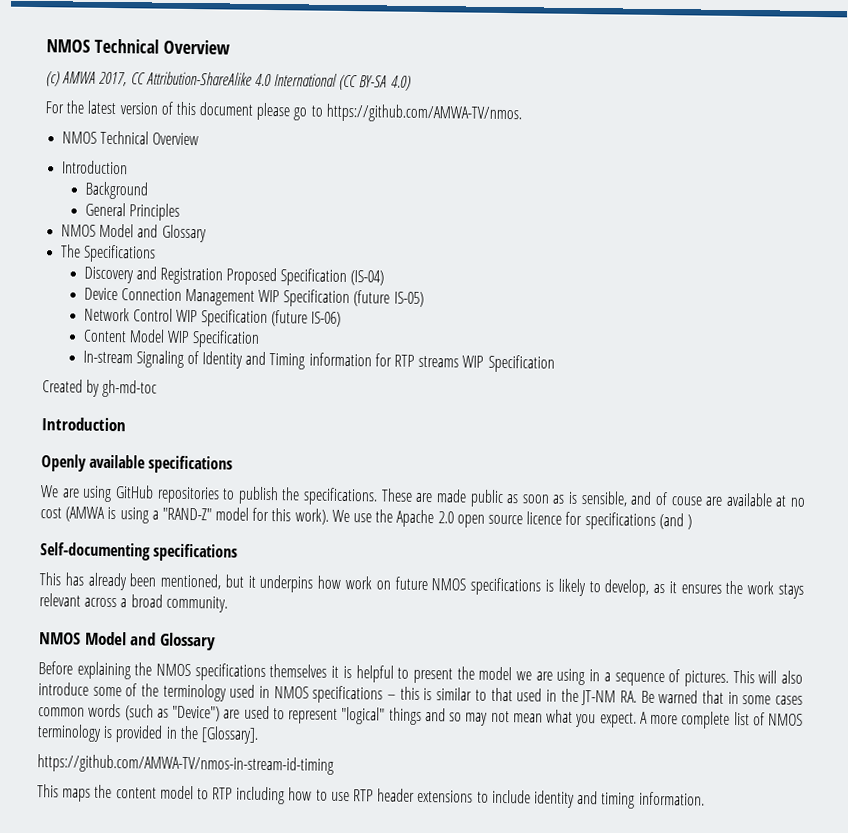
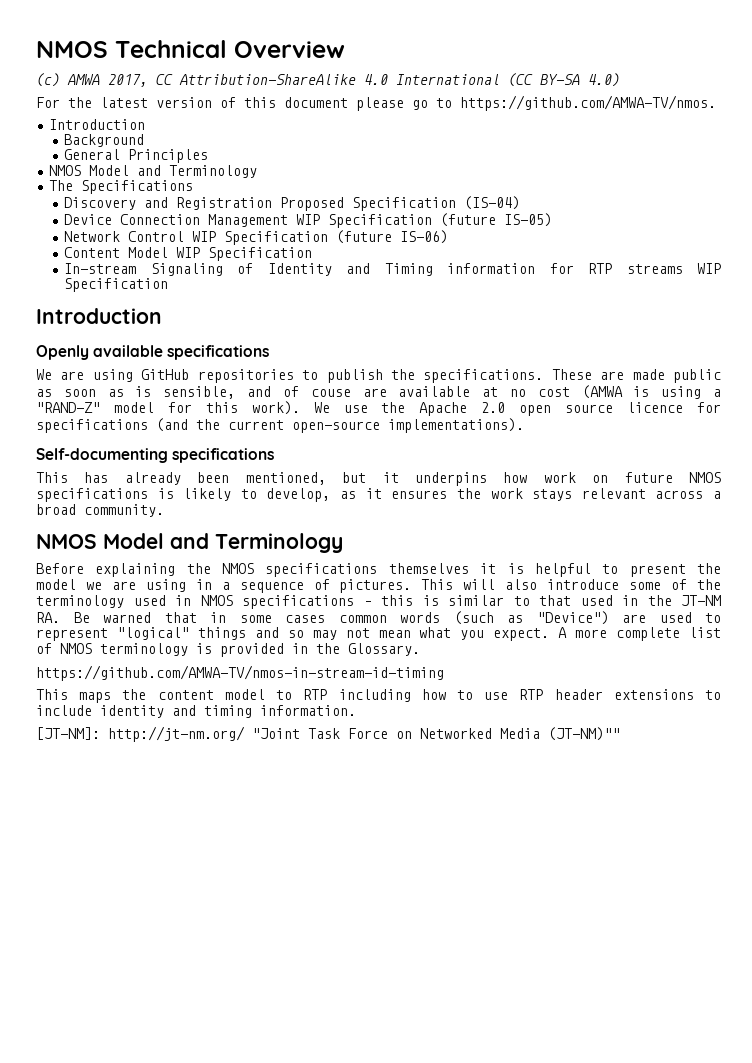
[62,130,200,146] // NMOS Technical Overview -> (716, 103) none
[161,224,207,243] Glossary -> [169,165,258,178] Terminology
[42,379,158,398] // Created by gh-md-toc -> (169, 285) none
[686,514,692,530] ) -> [196,418,524,433] the current open-source implementations).
[159,632,216,651] Glossary -> [215,533,343,553] Terminology
[200,726,259,744] [Glossary]. -> [348,643,420,656] Glossary.
(705, 798) none -> [36,726,620,742] // [JT-NM]: http://jt-nm.org/ "Joint Task Force on Networked Media (JT-NM)""

